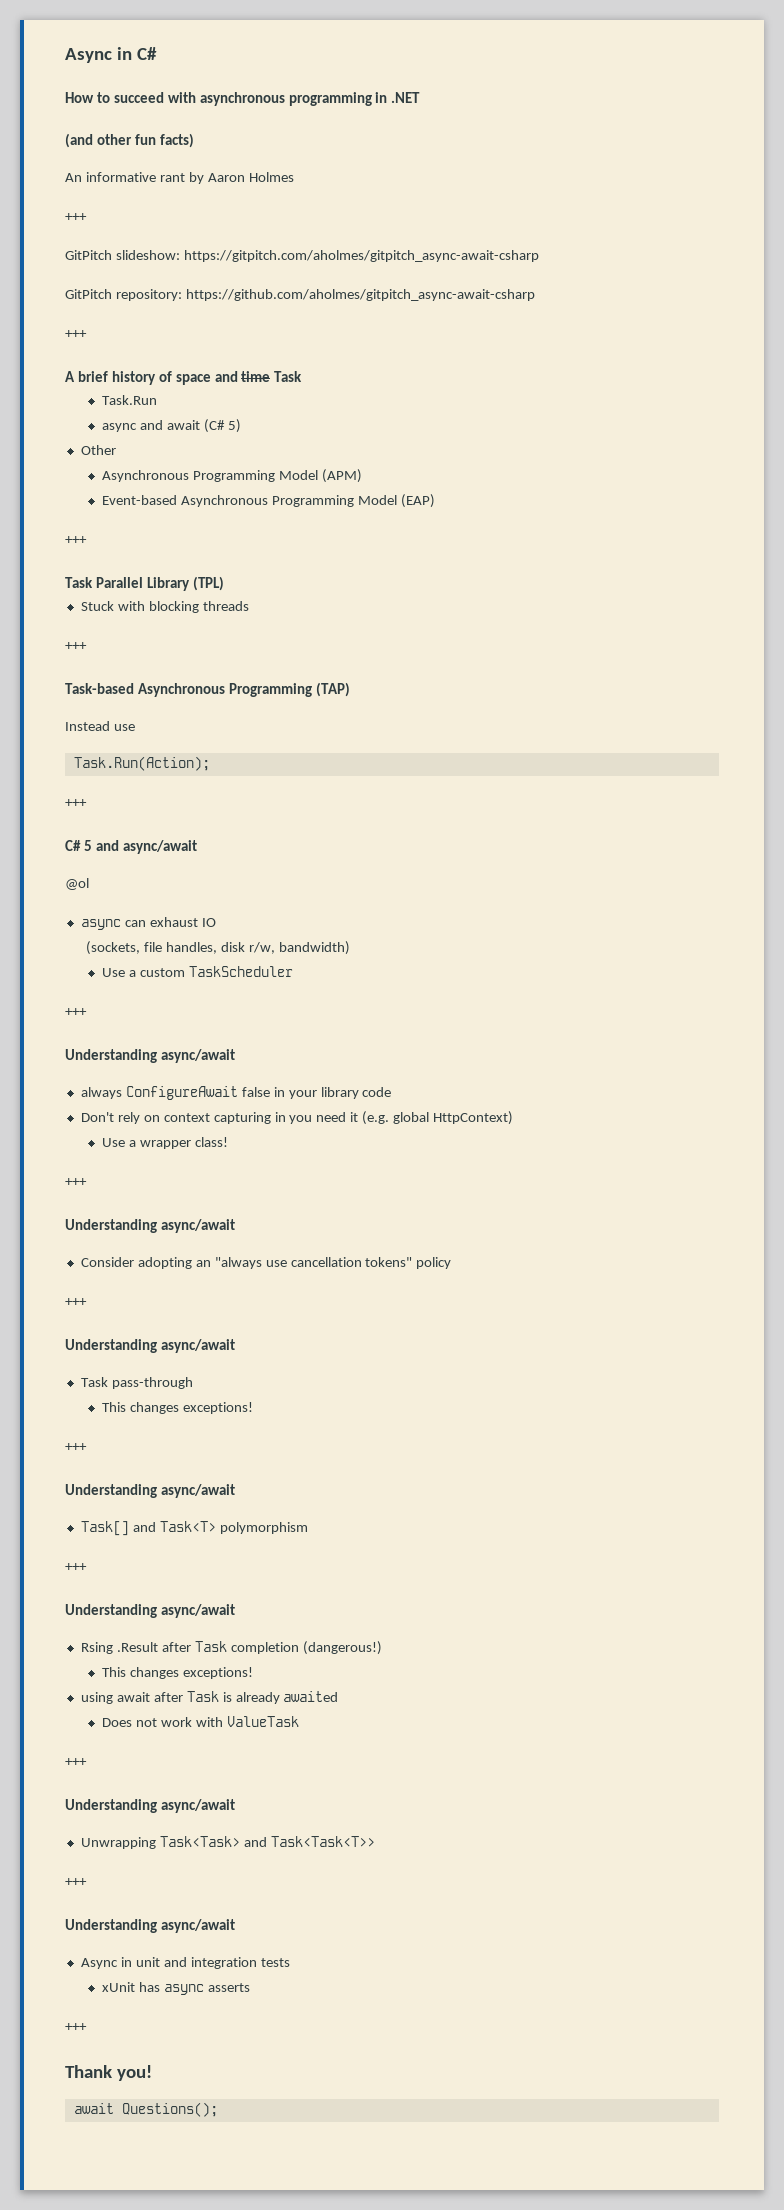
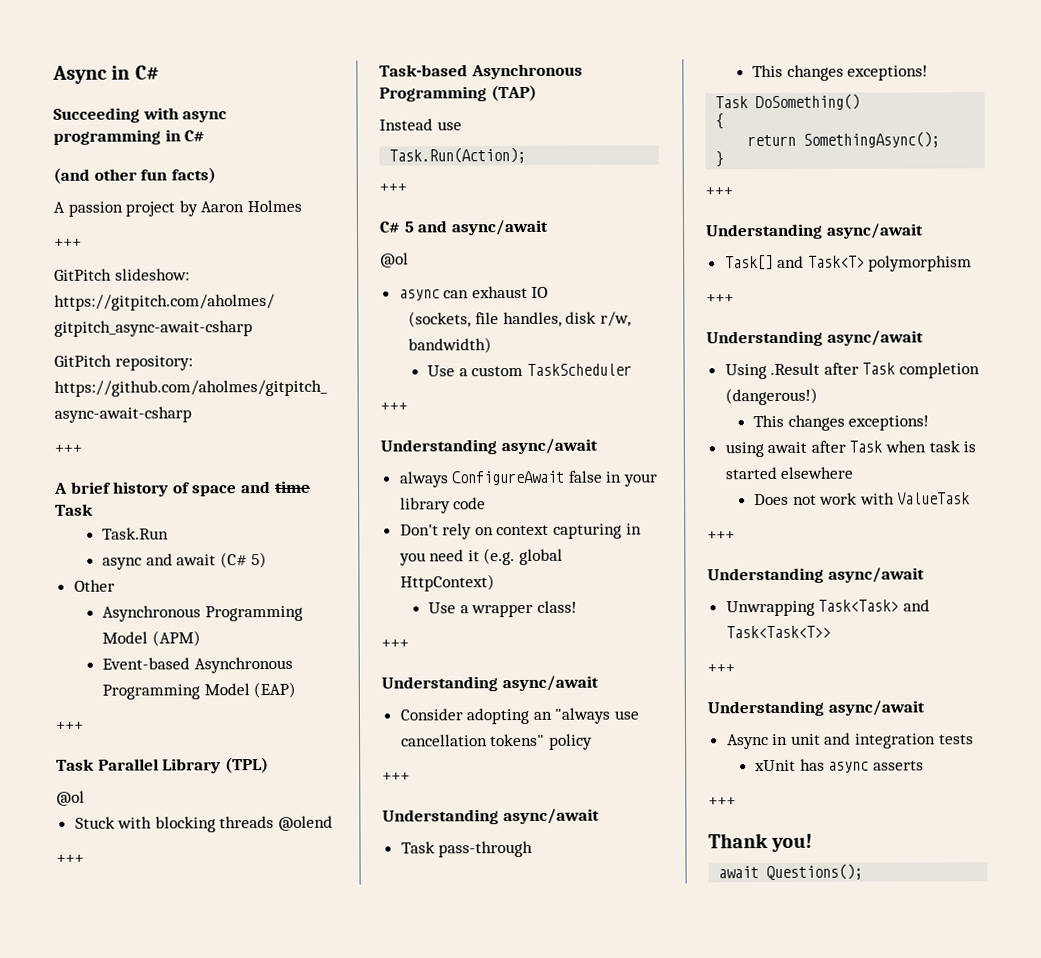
[65,92,285,106] How to succeed with asynchronous -> [53,107,228,123] Succeeding with async
[391,92,421,103] .NET -> [184,130,206,142] C#
[65,172,185,182] An informative rant -> [53,201,176,217] A passion project
(224, 583) none -> [56,790,85,806] // @ol
(249, 606) none -> [278,815,334,831] @olend
(254, 1408) none -> [715,93,861,111] [715,113,725,130] [747,131,941,148] [715,151,725,168] // Task DoSomething() // { // return SomethingAsync(); // }
[80,1642,113,1654] Rsing -> [724,364,767,380] Using
[222,1691,339,1704] is already awaited -> [885,440,977,453] [724,466,855,480] when task is started elsewhere

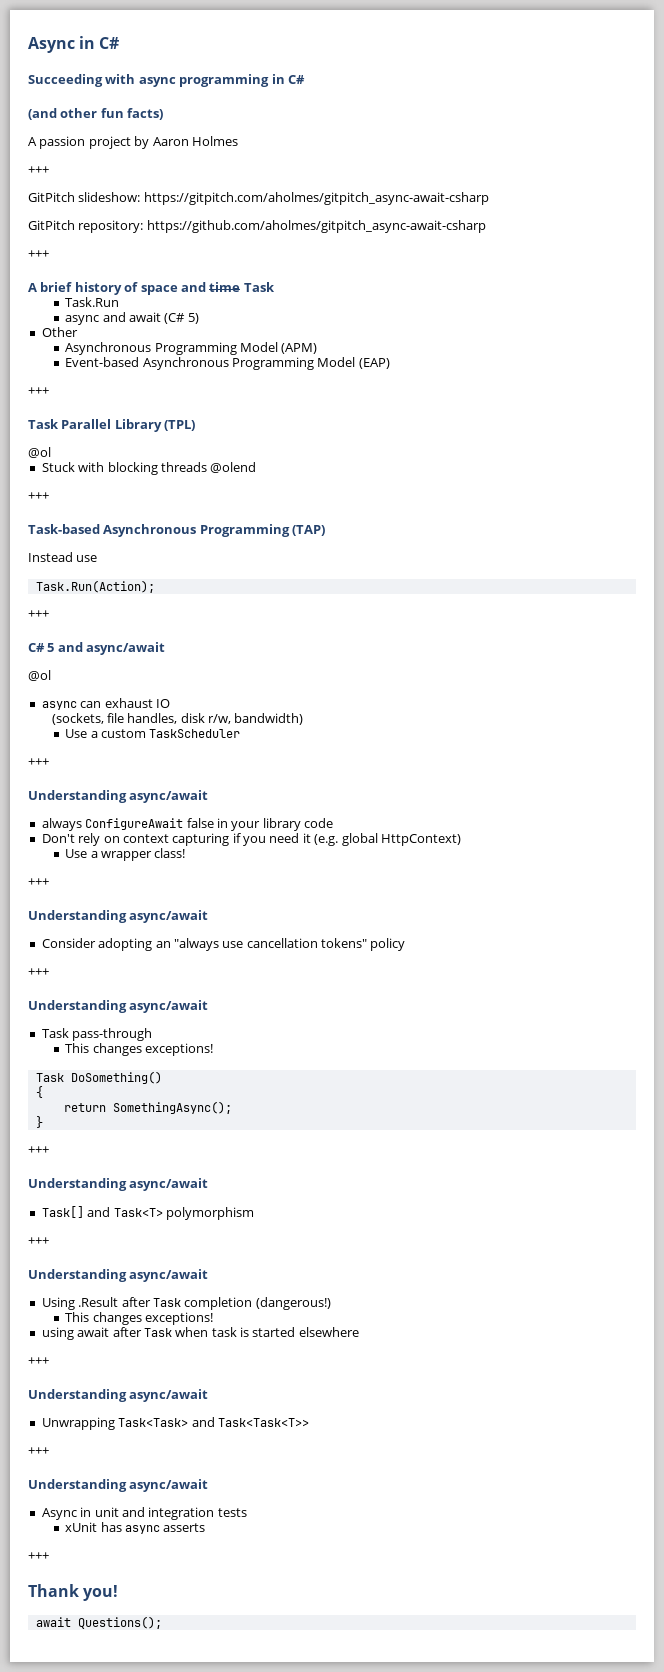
[625,523,642,535] in -> [232,833,241,843] if
[754,492,971,506] // Does not work with ValueTask -> (359, 1332) none

